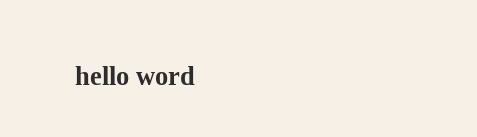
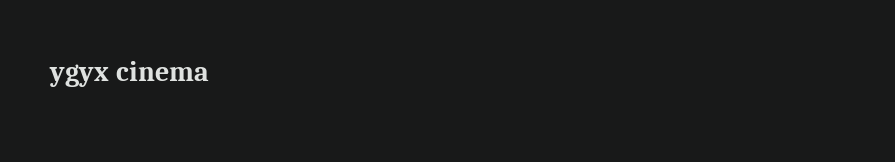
[75,66,196,85] hello word -> [49,61,210,87] ygyx cinema

